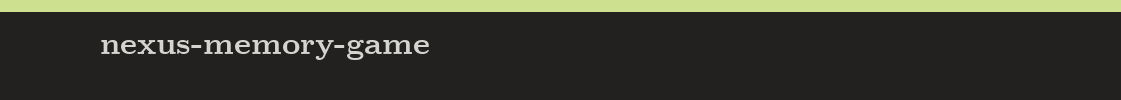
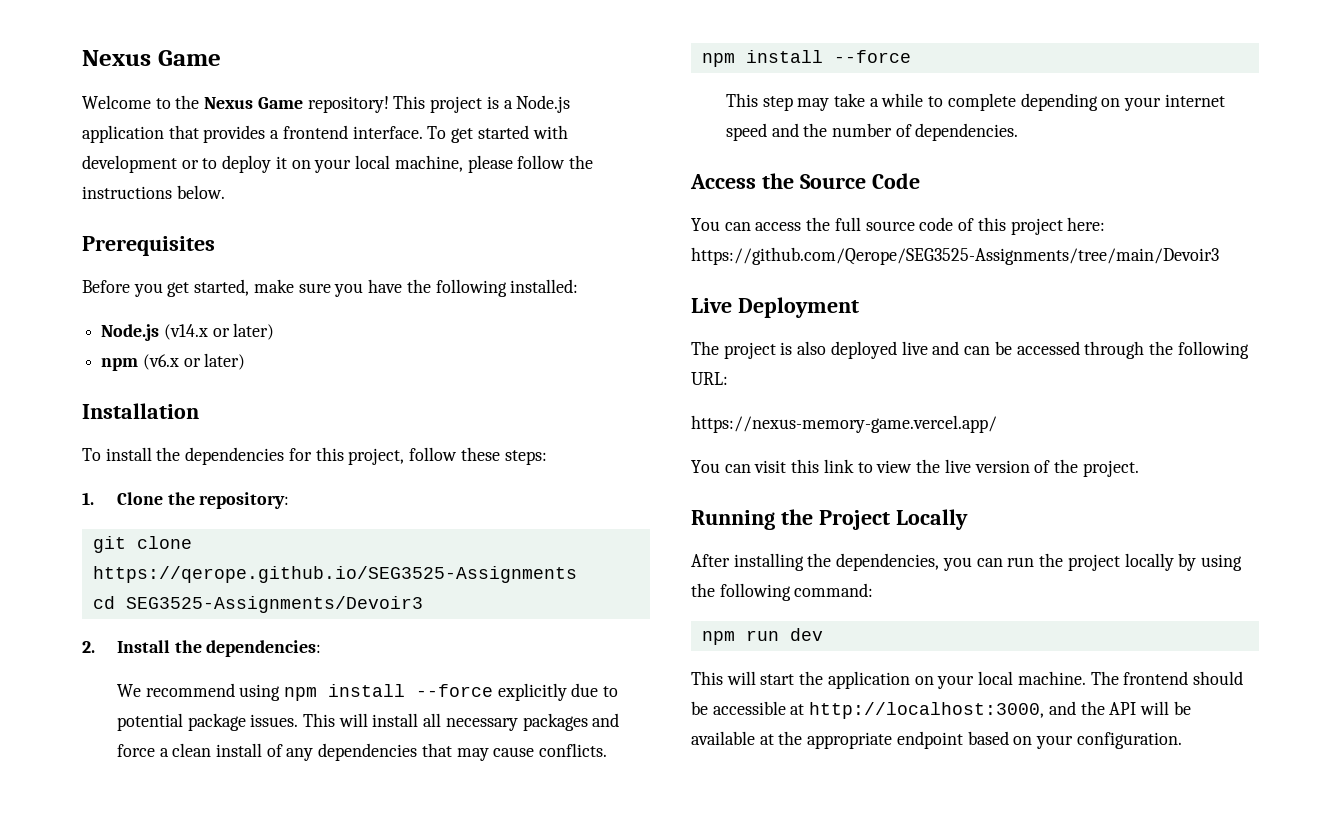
[100,39,430,60] nexus-memory-game -> [82,50,221,66] [82,95,571,113] [82,125,568,143] [82,155,593,173] [82,185,225,199] [82,236,215,256] [82,279,579,297] [101,323,275,341] [101,353,246,371] [82,403,199,419] [82,447,547,465] [82,492,290,509] [92,536,192,553] [92,566,577,583] [92,596,423,613] [82,640,322,657] [116,683,619,701] [116,713,620,731] [116,743,608,761] [701,50,911,67] [725,93,1225,111] [725,123,1019,141] [690,173,920,189] [691,217,1106,235] [691,247,1219,265] [691,297,859,318] [691,341,1249,359] [691,372,728,385] [691,415,997,433] [691,459,1139,477] [691,509,968,530] [691,553,1242,571] [691,583,874,601] [701,628,823,645] [691,671,1243,689] [691,701,1191,719] [691,731,1182,749] Nexus Game // Welcome to the Nexus Game repository! This project is a Node.js application that provides a frontend interface. To get started with development or to deploy it on your local machine, please follow the instructions below. // Prerequisites // Before you get started, make sure you have the following installed: // Node.js (v14.x or later) // npm (v6.x or later) // Installation // To install the dependencies for this project, follow these steps: // 1. Clone the repository: // git clone https://qerope.github.io/SEG3525-Assignments // cd SEG3525-Assignments/Devoir3 // 2. Install the dependencies: // We recommend using npm install --force explicitly due to potential package issues. This will install all necessary packages and force a clean install of any dependencies that may cause conflicts. // npm install --force // This step may take a while to complete depending on your internet speed and the number of dependencies. // Access the Source Code // You can access the full source code of this project here: https://github.com/Qerope/SEG3525-Assignments/tree/main/Devoir3 // Live Deployment // The project is also deployed live and can be accessed through the following URL: // https://nexus-memory-game.vercel.app/ // You can visit this link to view the live version of the project. // Running the Project Locally // After installing the dependencies, you can run the project locally by using the following command: // npm run dev // This will start the application on your local machine. The frontend should be accessible at http://localhost:3000, and the API will be available at the appropriate endpoint based on your configuration.

